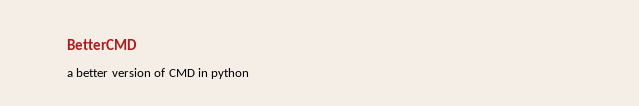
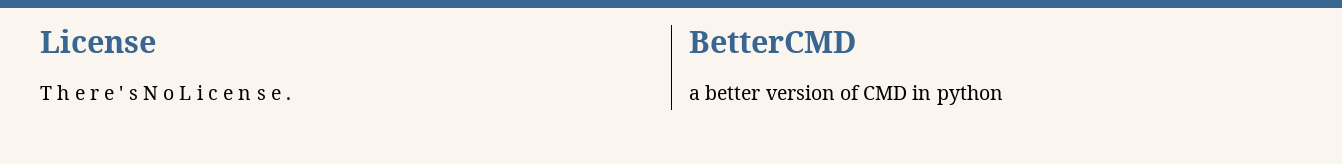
(67, 44) none -> [40,29,156,53] [40,85,292,100] License // T h e r e ' s N o L i c e n s e . //

